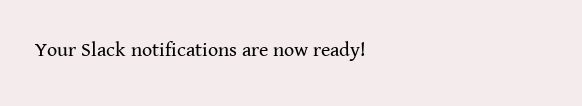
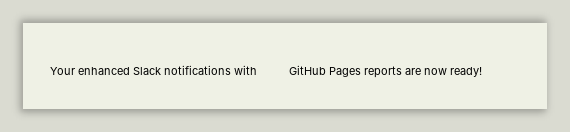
(76, 50) none -> [78,67,130,75] enhanced
(237, 48) none -> [234,65,402,78] with GitHub Pages reports

